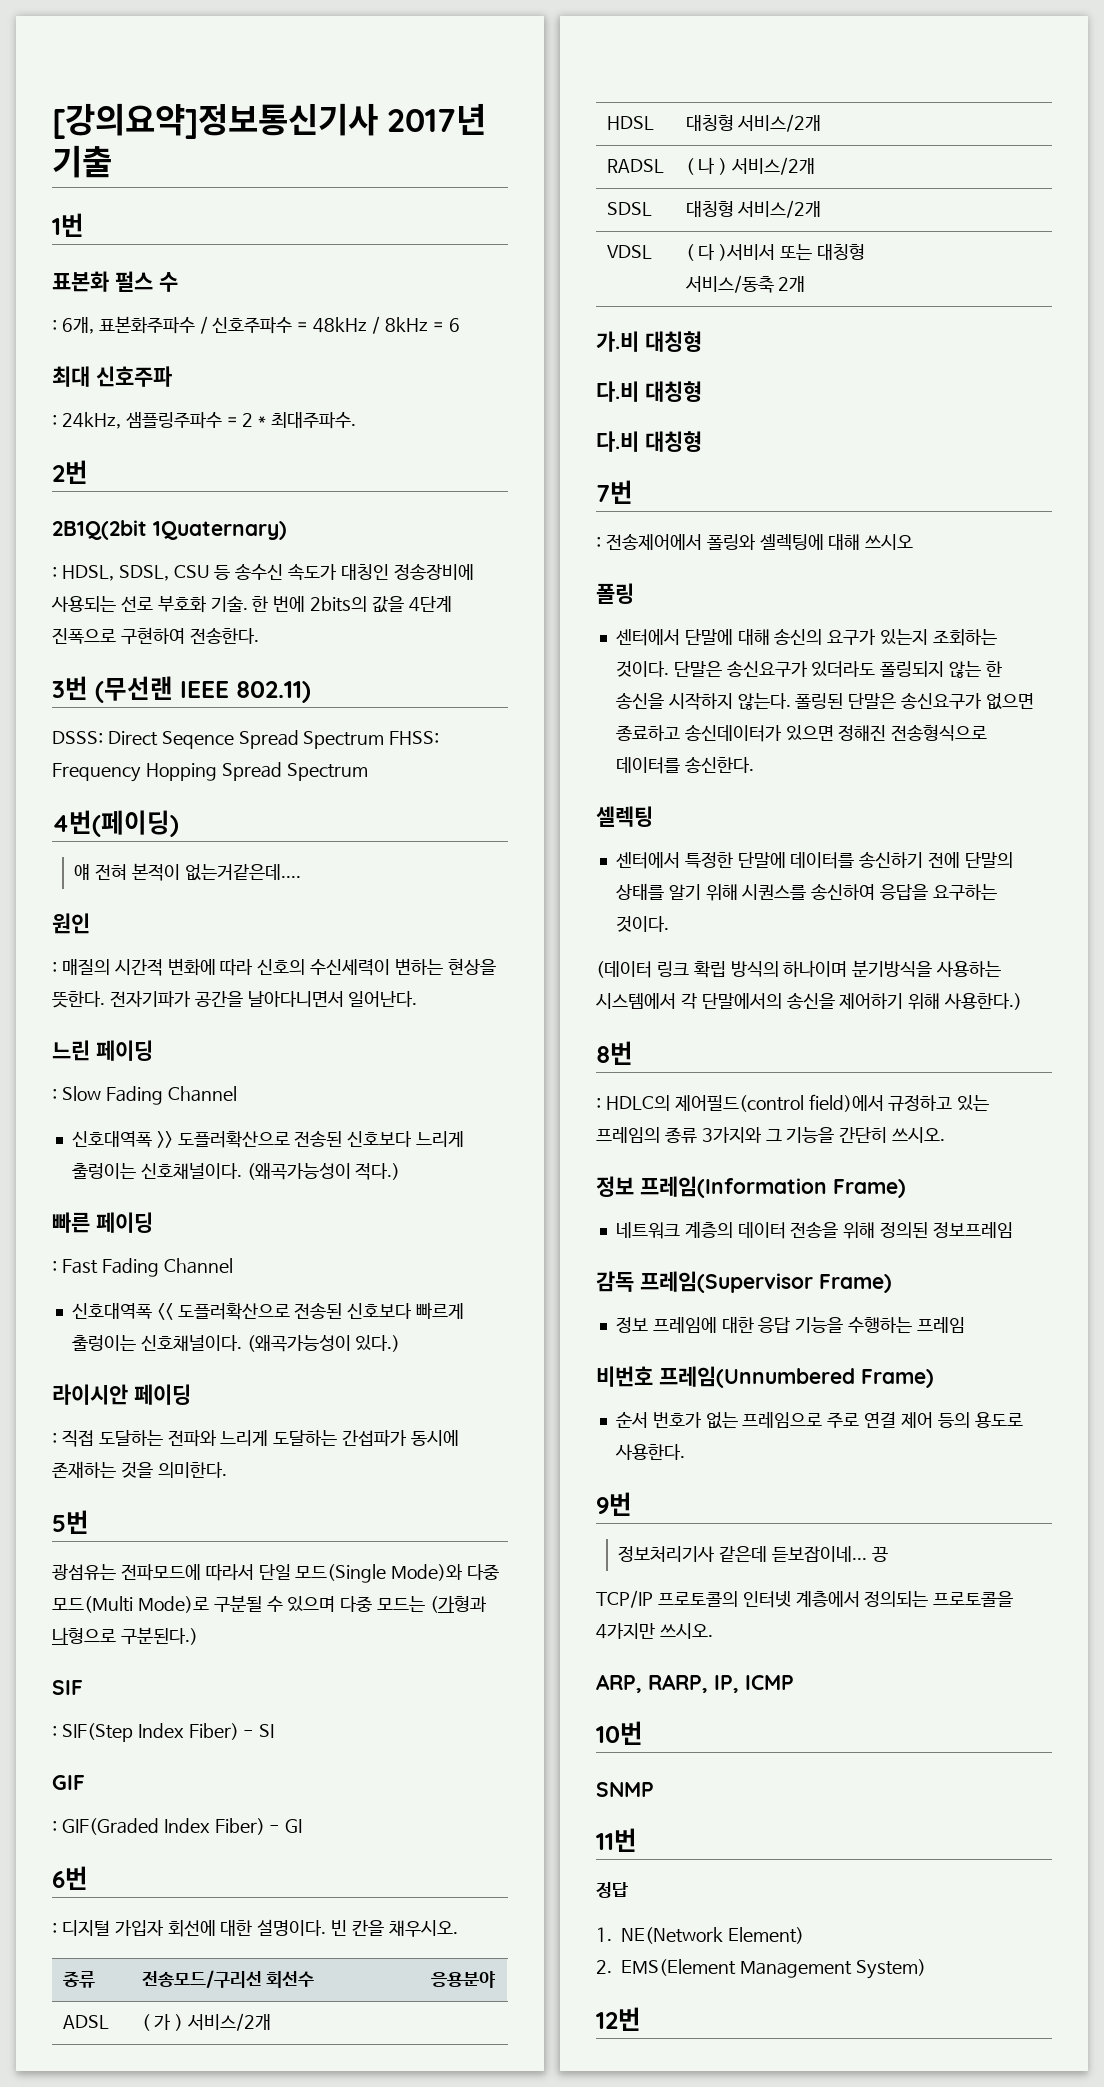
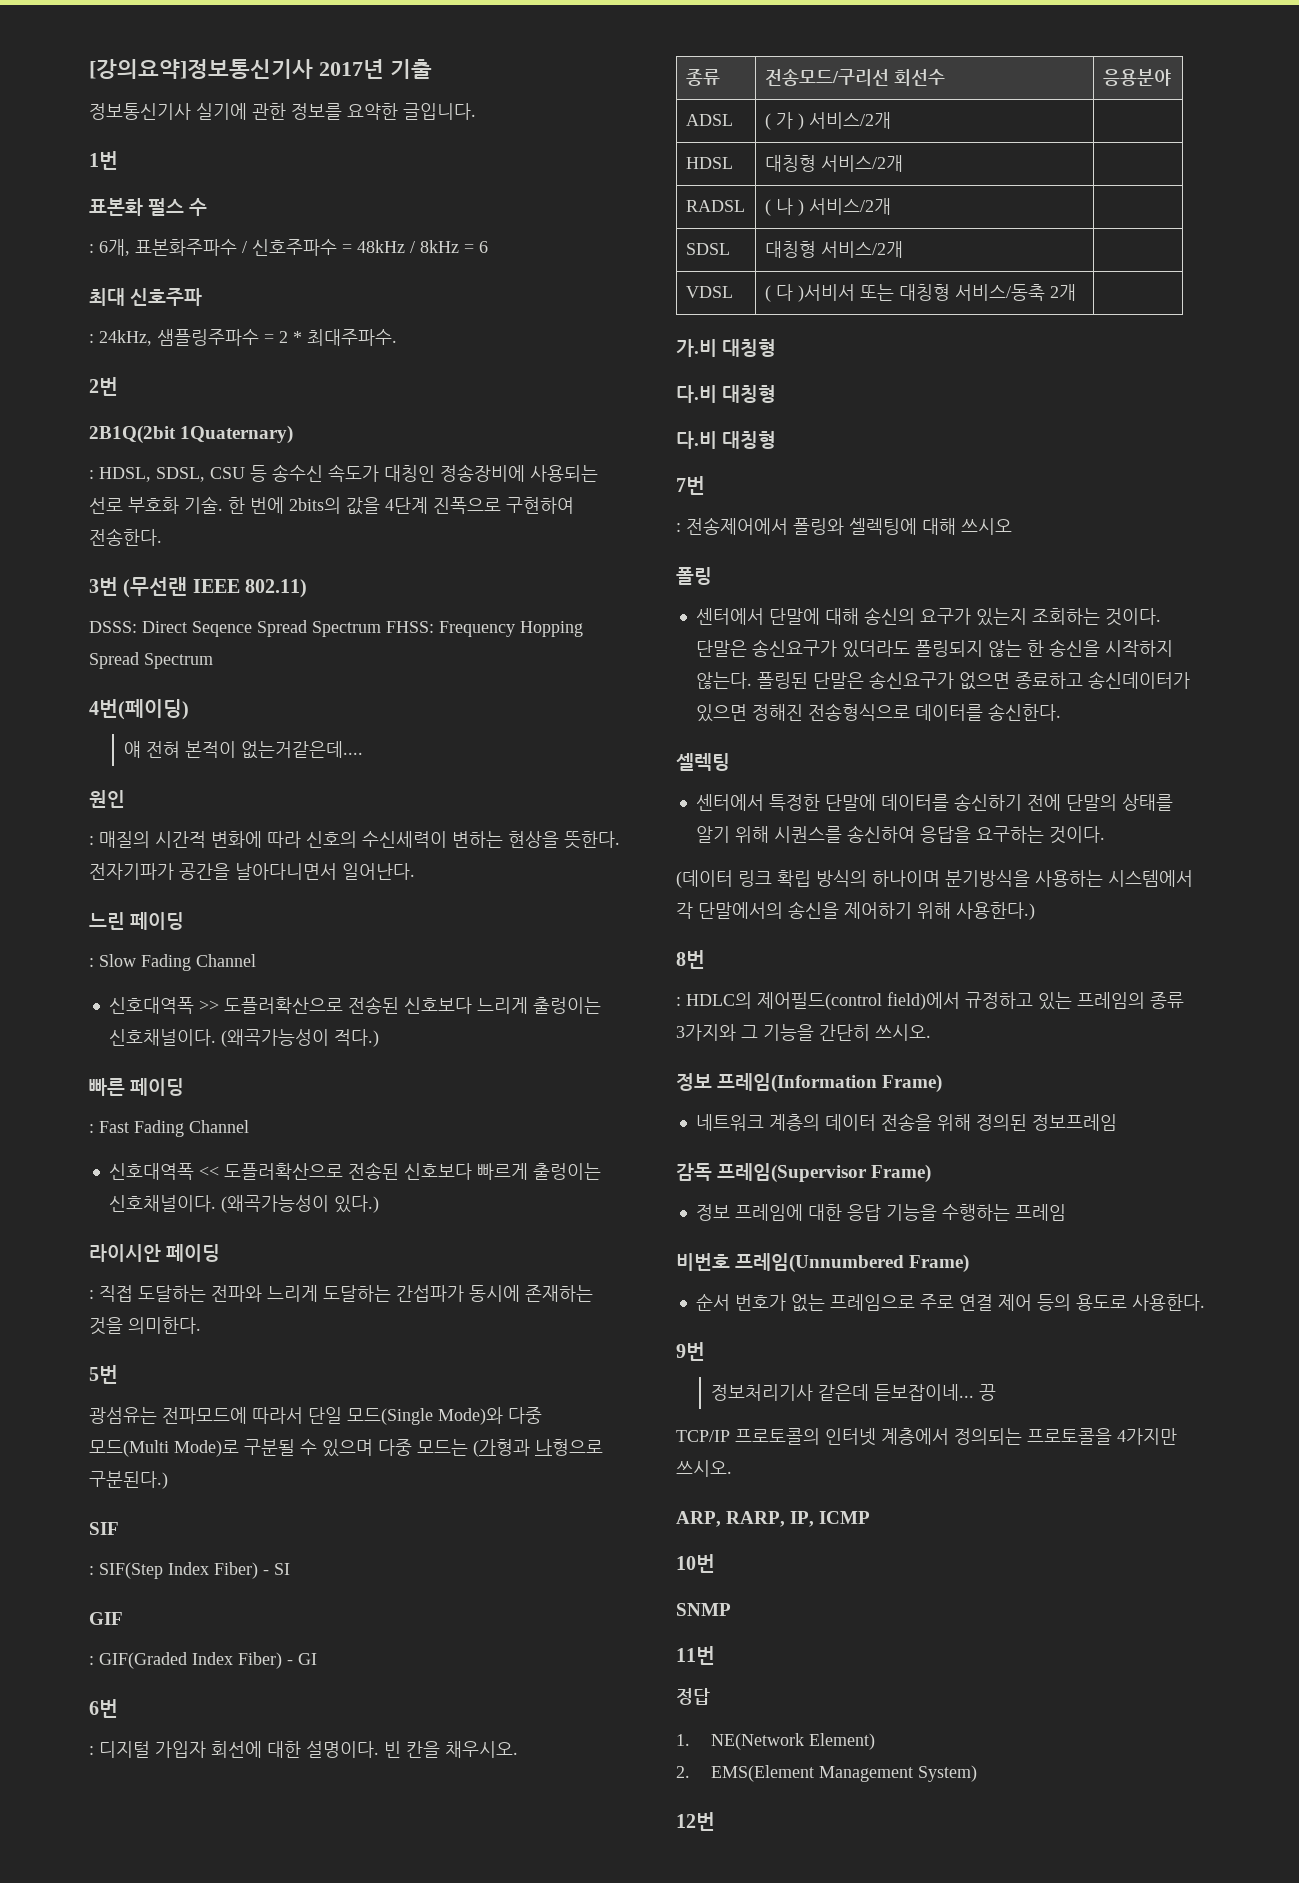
(112, 161) none -> [89,103,476,120] // 정보통신기사 실기에 관한 정보를 요약한 글입니다.

